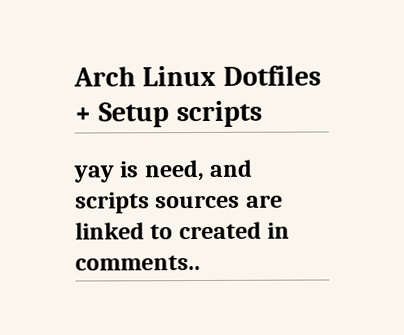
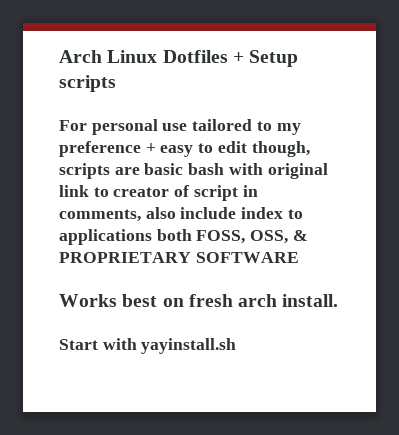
[73,159,254,183] [75,192,283,214] [75,221,291,240] [75,255,201,271] yay is need, and scripts sources are linked to created in comments.. -> [59,119,301,135] [59,141,310,157] [59,163,328,179] [59,185,258,201] [59,207,303,222] [59,229,308,245] [59,252,299,263] [59,294,339,307] [59,338,237,354] For personal use tailored to my preference + easy to edit though, scripts are basic bash with original link to creator of script in comments, also include index to applications both FOSS, OSS, & PROPRIETARY SOFTWARE // Works best on fresh arch install. // Start with yayinstall.sh

